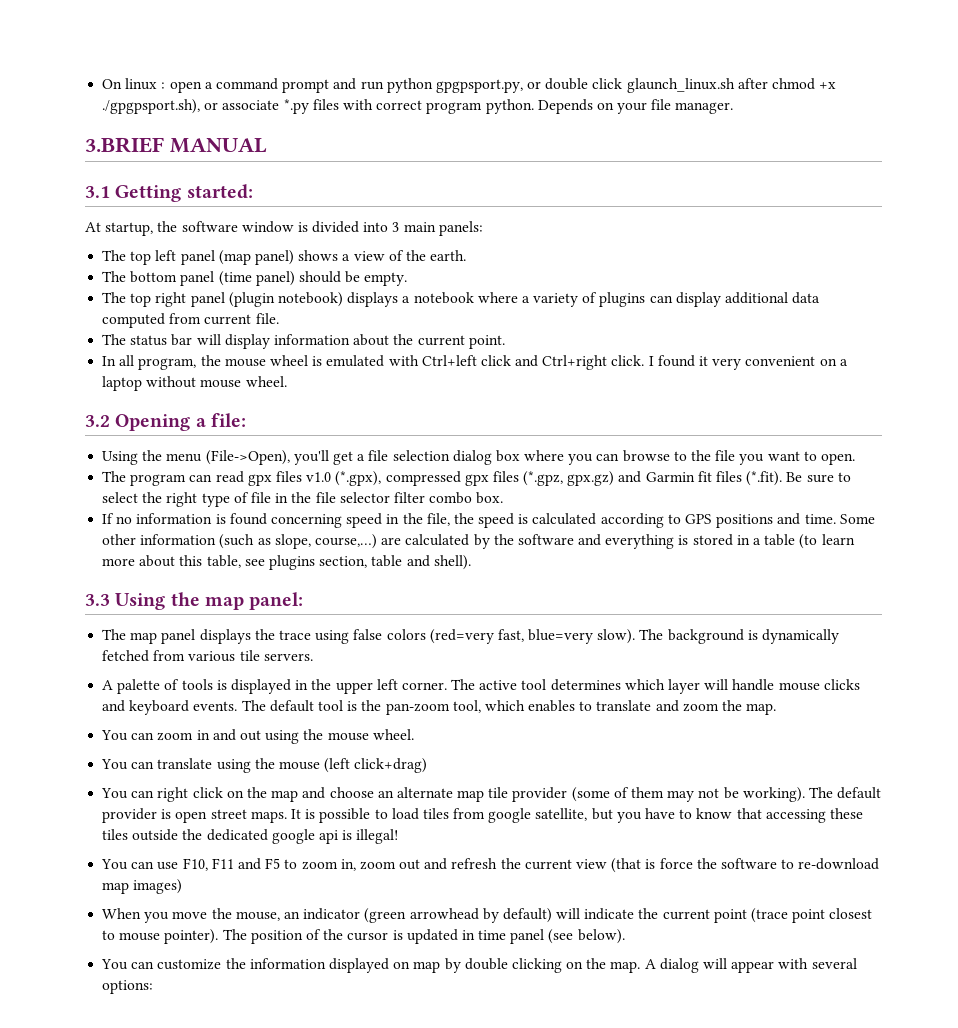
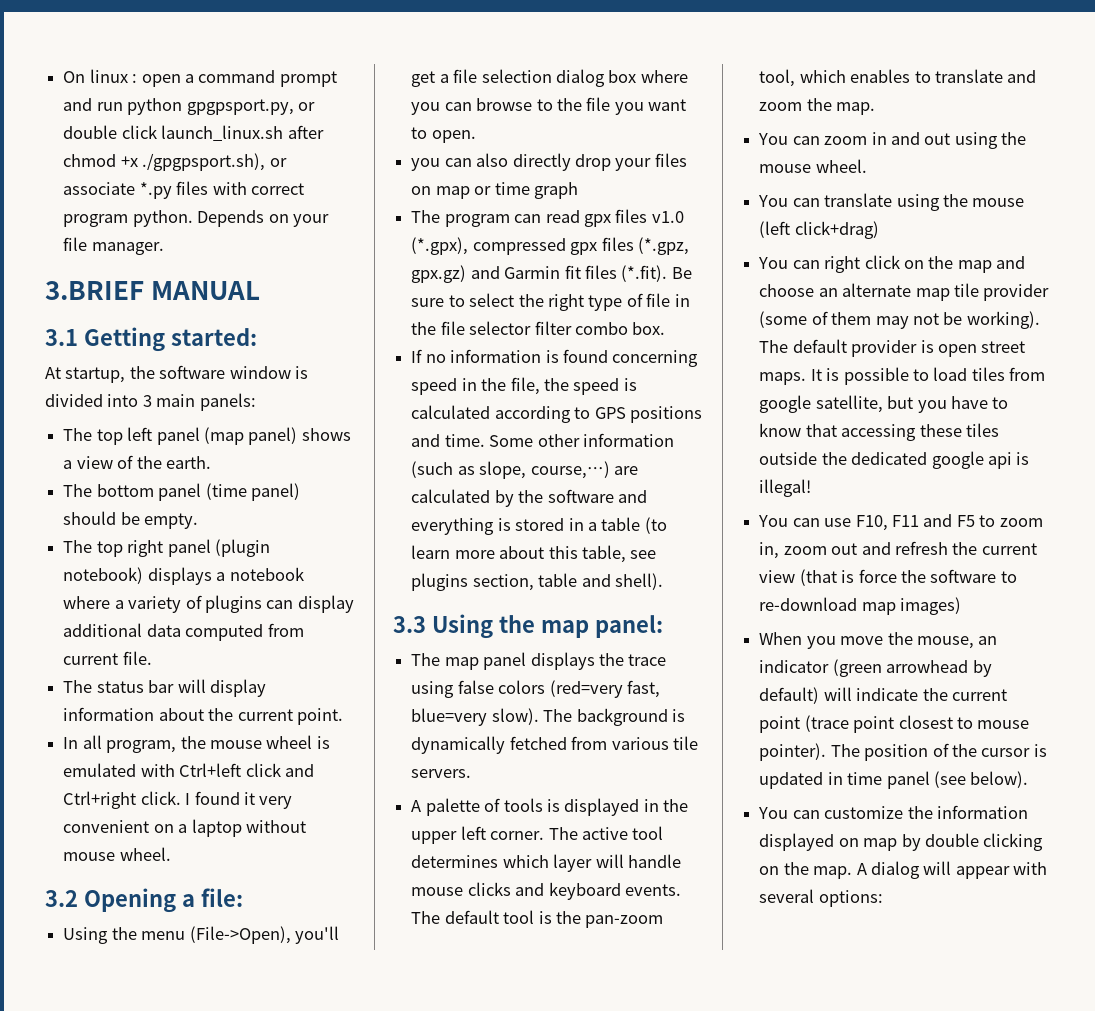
[626,78,735,93] glaunch_linux.sh -> [161,125,284,141] launch_linux.sh
(855, 459) none -> [411,153,687,171] [411,182,578,199] // you can also directly drop your files on map or time graph

